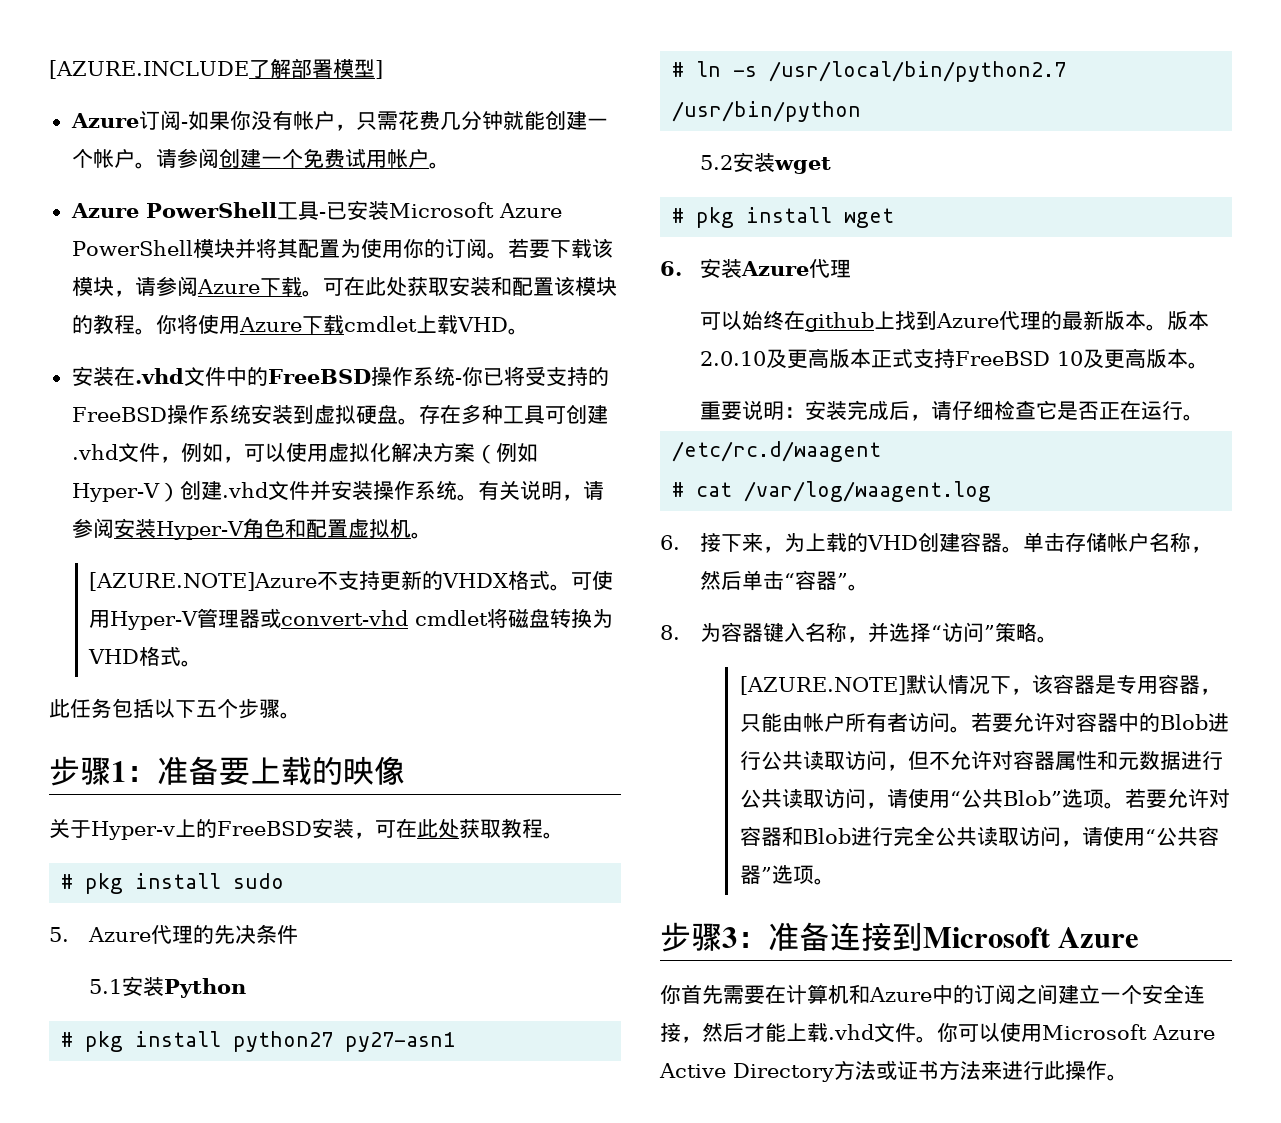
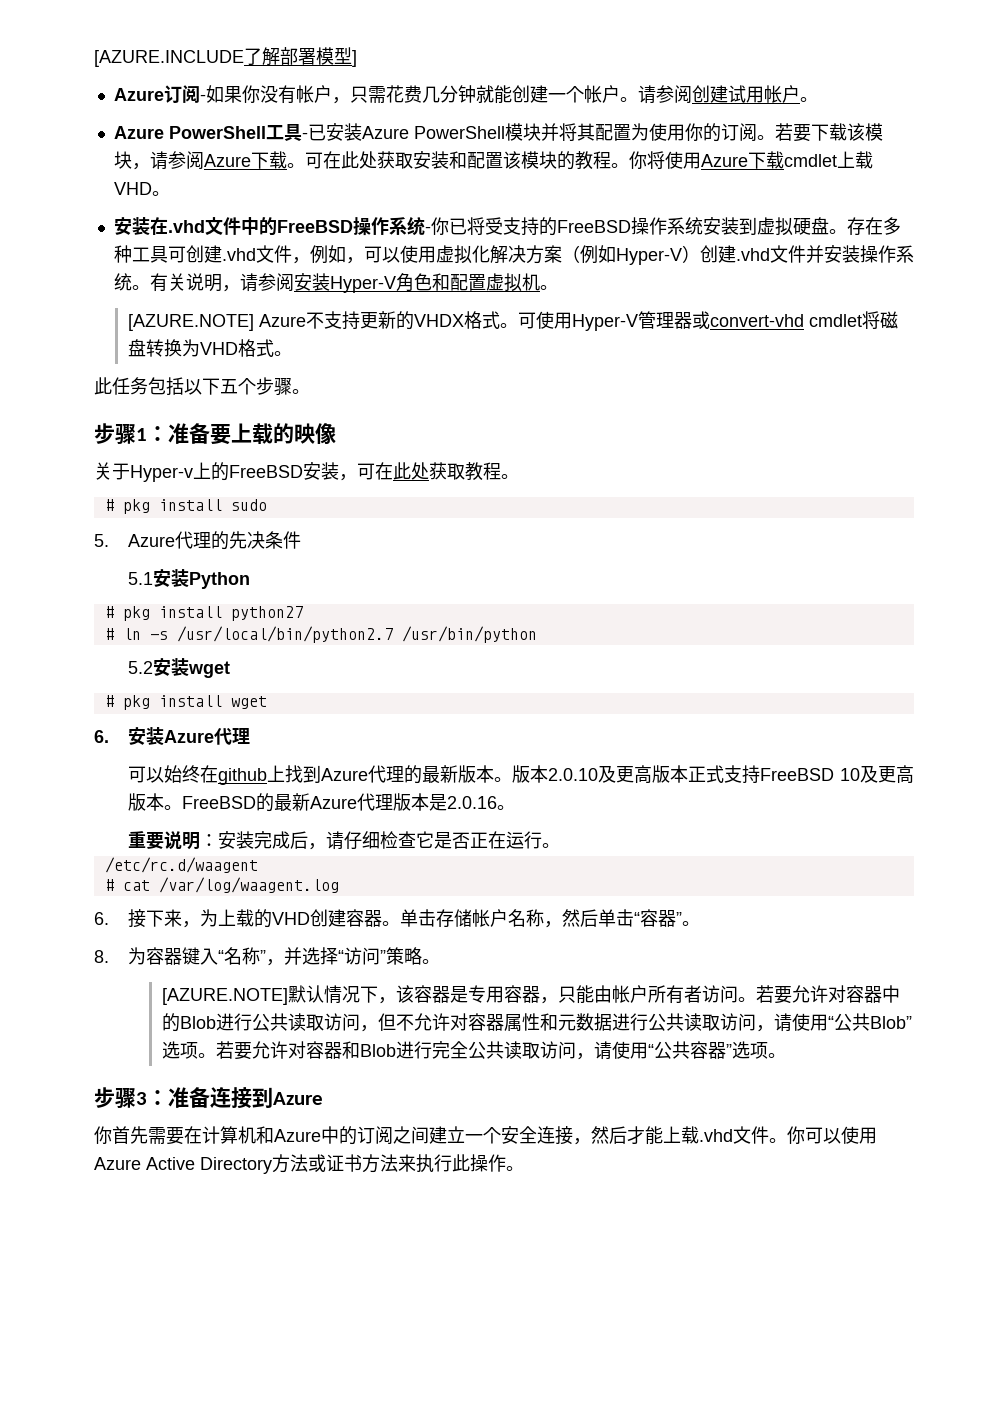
[260,148,345,168] 一个免费 -> (728, 94) none
[388,202,494,218] Microsoft -> (362, 132) none
[88,572,317,591] [AZURE.NOTE]Azure -> [128,314,307,331] [AZURE.NOTE] Azure
[345,1032,456,1052] py27-asn1 -> (303, 613) none
(1209, 365) none -> [182,793,516,812] FreeBSD的最新Azure代理版本是2.0.16。
[804,622,847,642] 名称 -> [218,947,267,965] “名称”
[923,927,1051,948] Microsoft -> (273, 1097) none
[1042,1024,1147,1040] Microsoft -> (877, 1135) none
[1002,1061,1023,1080] 进 -> [416,1154,434,1173] 执

